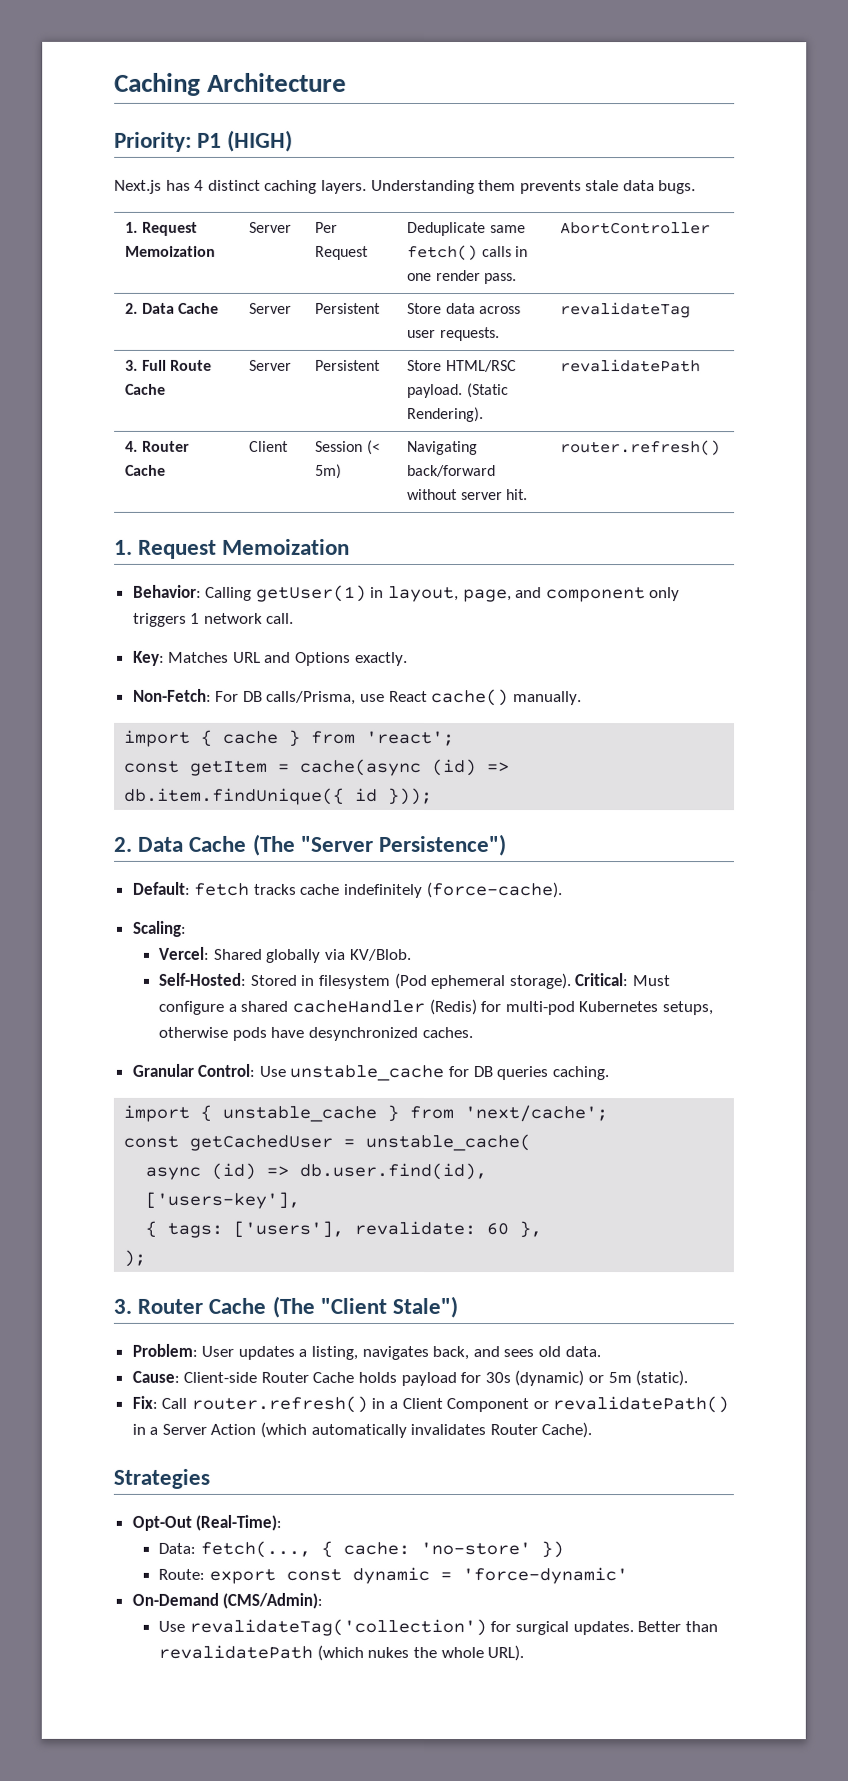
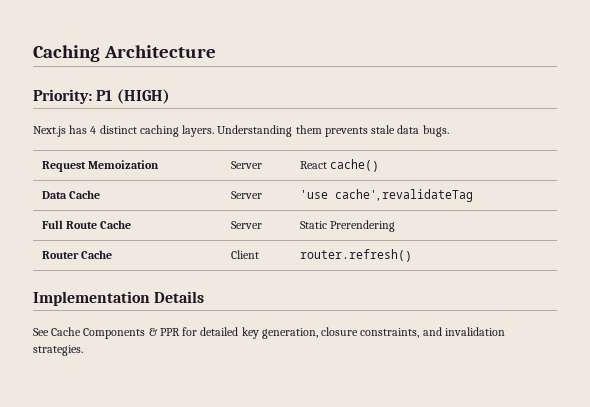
[125,221,139,233] 1. -> (449, 131) none
[315,221,339,233] [315,245,370,260] [407,221,526,237] [407,244,528,261] [407,270,517,285] [560,222,712,235] [125,302,219,314] [249,302,293,314] [315,302,382,314] [407,302,521,315] [407,327,500,342] Per Request | Deduplicate same fetch() calls in one render pass. | AbortController // 2. Data Cache | Server | Persistent | Store data across user requests. | -> [299,159,379,172] [41,190,100,199] [230,191,262,199] [299,189,379,201] React cache() // Data Cache | Server | 'use cache',
[125,359,139,371] 3. -> (473, 195) none
[315,359,382,371] [407,359,517,373] [407,383,509,399] [407,406,485,423] [560,359,702,373] [125,440,190,452] [125,464,167,476] [249,440,290,452] [315,439,381,455] [315,463,343,479] [407,440,479,456] [407,464,497,478] [407,488,528,501] [560,440,722,456] [114,538,351,559] [132,584,681,603] [132,612,295,627] [132,650,408,666] [132,688,582,707] [124,729,456,747] [124,758,511,777] [124,787,434,806] [114,833,508,857] [131,881,563,899] [131,920,186,937] [158,946,411,963] [158,972,670,990] [158,999,713,1016] [158,1026,473,1041] [131,1063,609,1082] [123,1104,609,1123] [123,1133,532,1152] [145,1162,488,1181] [145,1191,301,1209] [145,1220,543,1239] [123,1249,147,1267] [113,1295,459,1319] [131,1343,601,1361] [131,1370,689,1387] [131,1395,730,1414] [131,1421,593,1439] [113,1468,210,1489] [131,1514,283,1531] [158,1540,564,1559] [158,1566,628,1585] [131,1592,324,1609] [158,1618,718,1637] [158,1644,525,1662] Persistent | Store HTML/RSC payload. (Static Rendering). | revalidatePath // 4. Router Cache | Client | Session (< 5m) | Navigating back/forward without server hit. | router.refresh() // 1. Request Memoization // Behavior: Calling getUser(1) in layout, page, and component only triggers 1 network call. // Key: Matches URL and Options exactly. // Non-Fetch: For DB calls/Prisma, use React cache() manually. // import { cache } from 'react'; // const getItem = cache(async (id) => db.item.findUnique({ id })); // 2. Data Cache (The "Server Persistence") // Default: fetch tracks cache indefinitely (force-cache). // Scaling: // Vercel: Shared globally via KV/Blob. // Self-Hosted: Stored in filesystem (Pod ephemeral storage). Critical: Must configure a shared cacheHandler (Redis) for multi-pod Kubernetes setups, otherwise pods have desynchronized caches. // Granular Control: Use unstable_cache for DB queries caching. // import { unstable_cache } from 'next/cache'; // const getCachedUser = unstable_cache( // async (id) => db.user.find(id), // ['users-key'], // { tags: ['users'], revalidate: 60 }, // ); // 3. Router Cache (The "Client Stale") // Problem: User updates a listing, navigates back, and sees old data. // Cause: Client-side Router Cache holds payload for 30s (dynamic) or 5m (static). // Fix: Call router.refresh() in a Client Component or revalidatePath() in a Server Action (which automatically invalidates Router Cache). // Strategies // Opt-Out (Real-Time): // Data: fetch(..., { cache: 'no-store' }) // Route: export const dynamic = 'force-dynamic' // On-Demand (CMS/Admin): // Use revalidateTag('collection') for surgical updates. Better than revalidatePath (which nukes the whole URL). -> [299,220,395,232] [41,250,112,259] [230,250,259,259] [299,249,412,262] [33,291,205,306] [33,327,505,339] [33,345,83,356] Static Prerendering // Router Cache | Client | router.refresh() // Implementation Details // See Cache Components & PPR for detailed key generation, closure constraints, and invalidation strategies.

